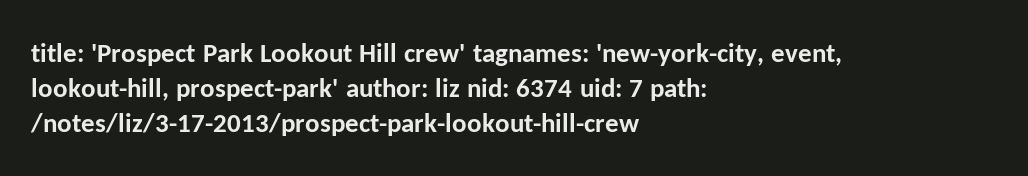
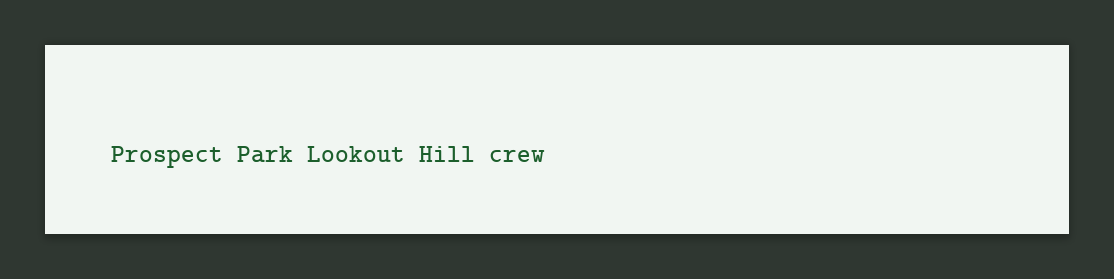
[31,43,196,66] title: 'Prospect -> [111,146,223,168] Prospect
[404,43,843,66] [31,78,708,101] [30,113,640,136] crew' tagnames: 'new-york-city, event, lookout-hill, prospect-park' author: liz nid: 6374 uid: 7 path: /notes/liz/3-17-2013/prospect-park-lookout-hill-crew -> [489,149,545,162] crew

